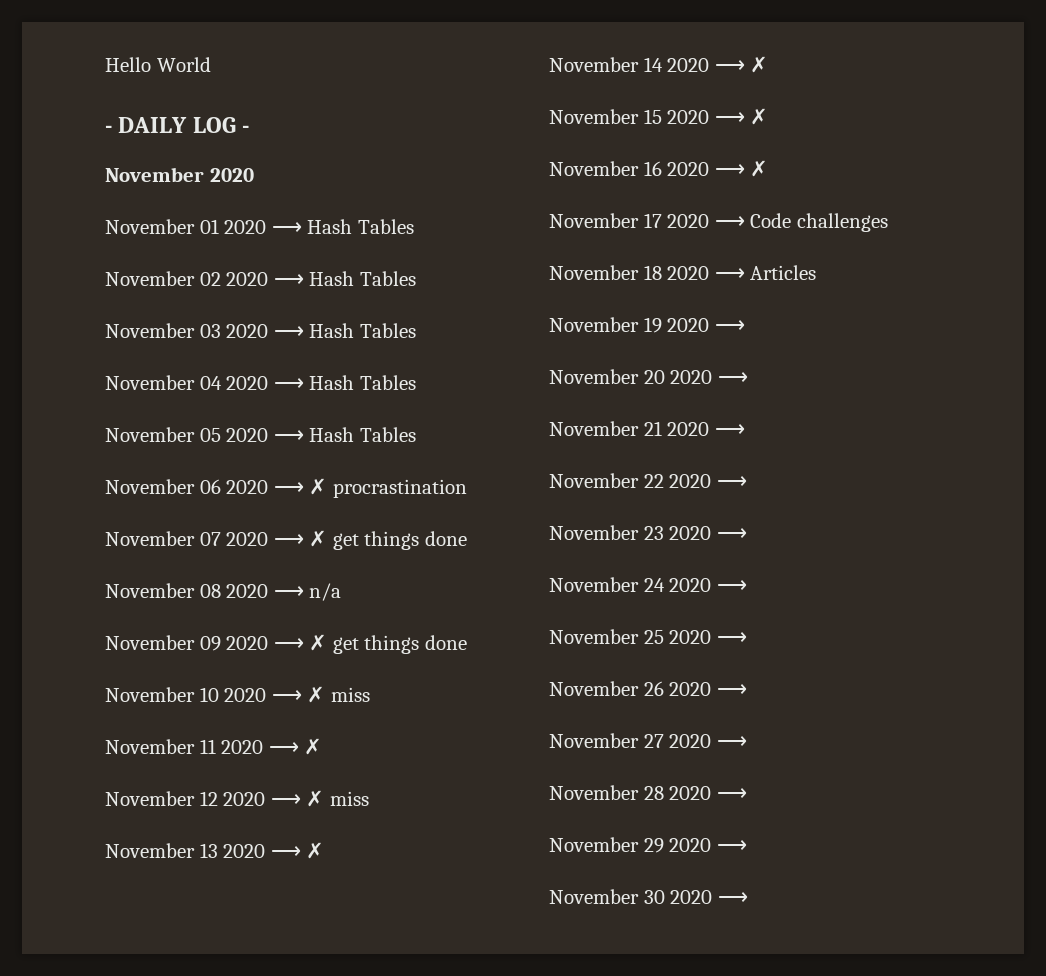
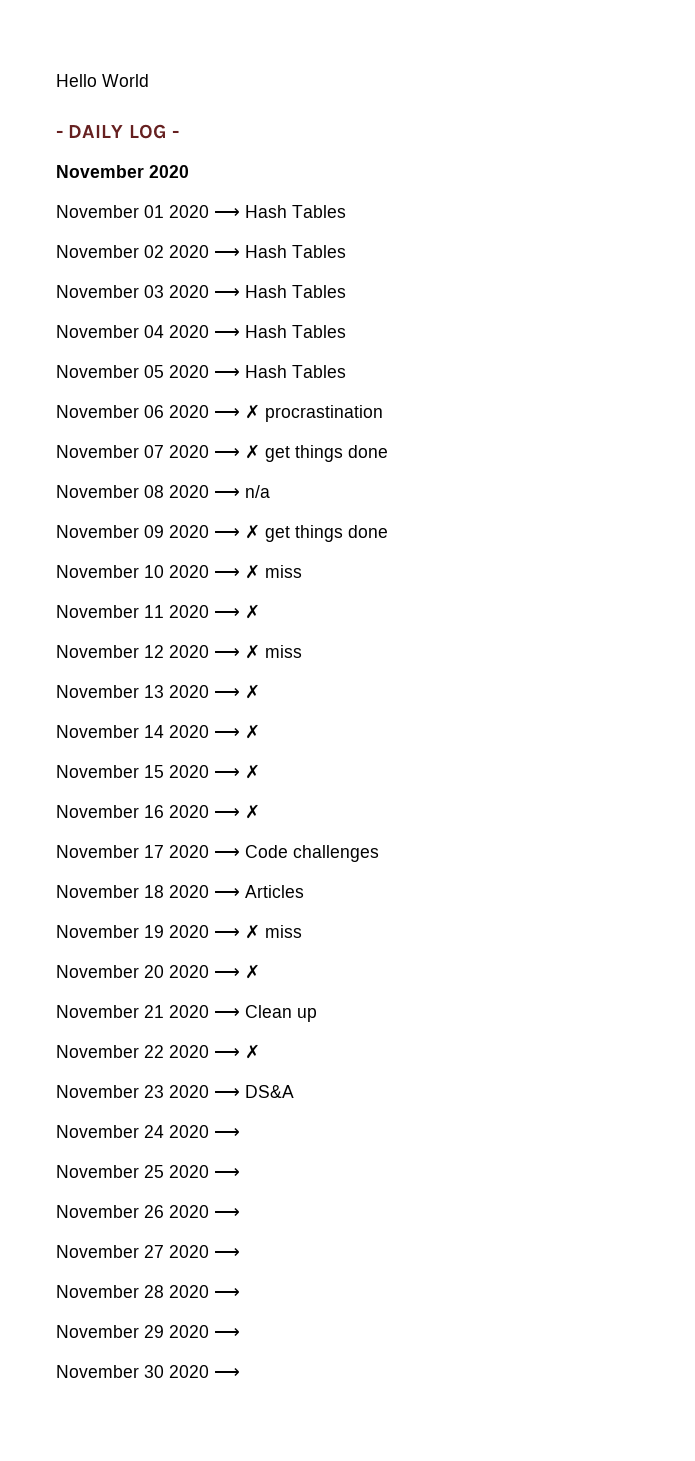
(745, 326) none -> [245,924,302,939] ✗ miss
(748, 378) none -> [245,964,260,979] ✗
(745, 430) none -> [245,1005,317,1022] Clean up
(747, 482) none -> [245,1044,260,1059] ✗
(747, 534) none -> [245,1085,294,1098] DS&A

